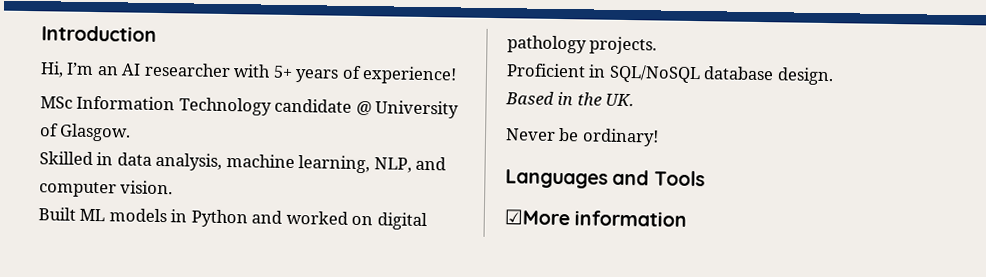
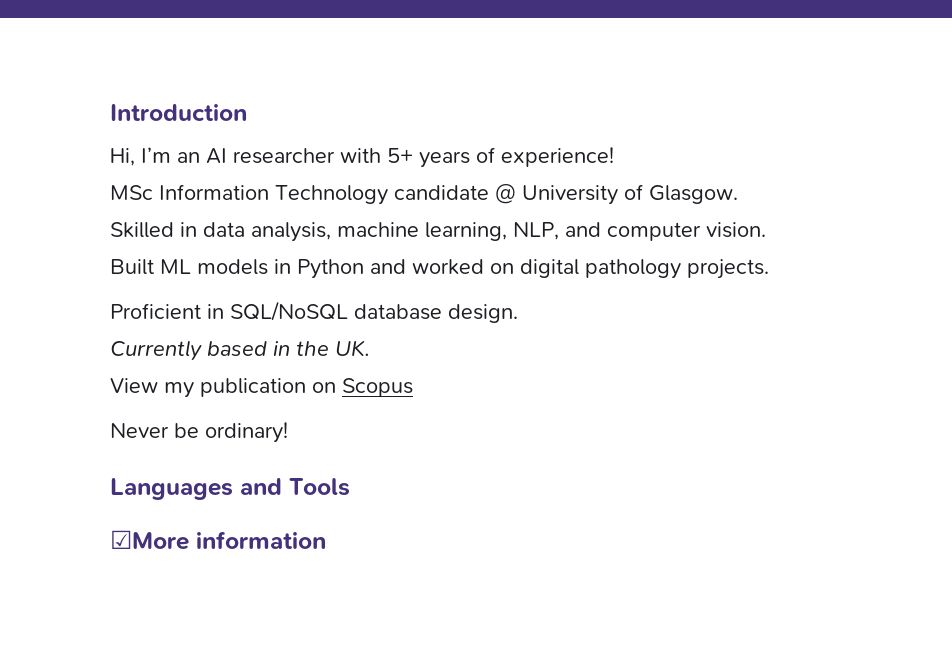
[505,91,554,105] Based -> [110,340,267,361] Currently based
(635, 100) none -> [110,378,413,398] // View my publication on Scopus

